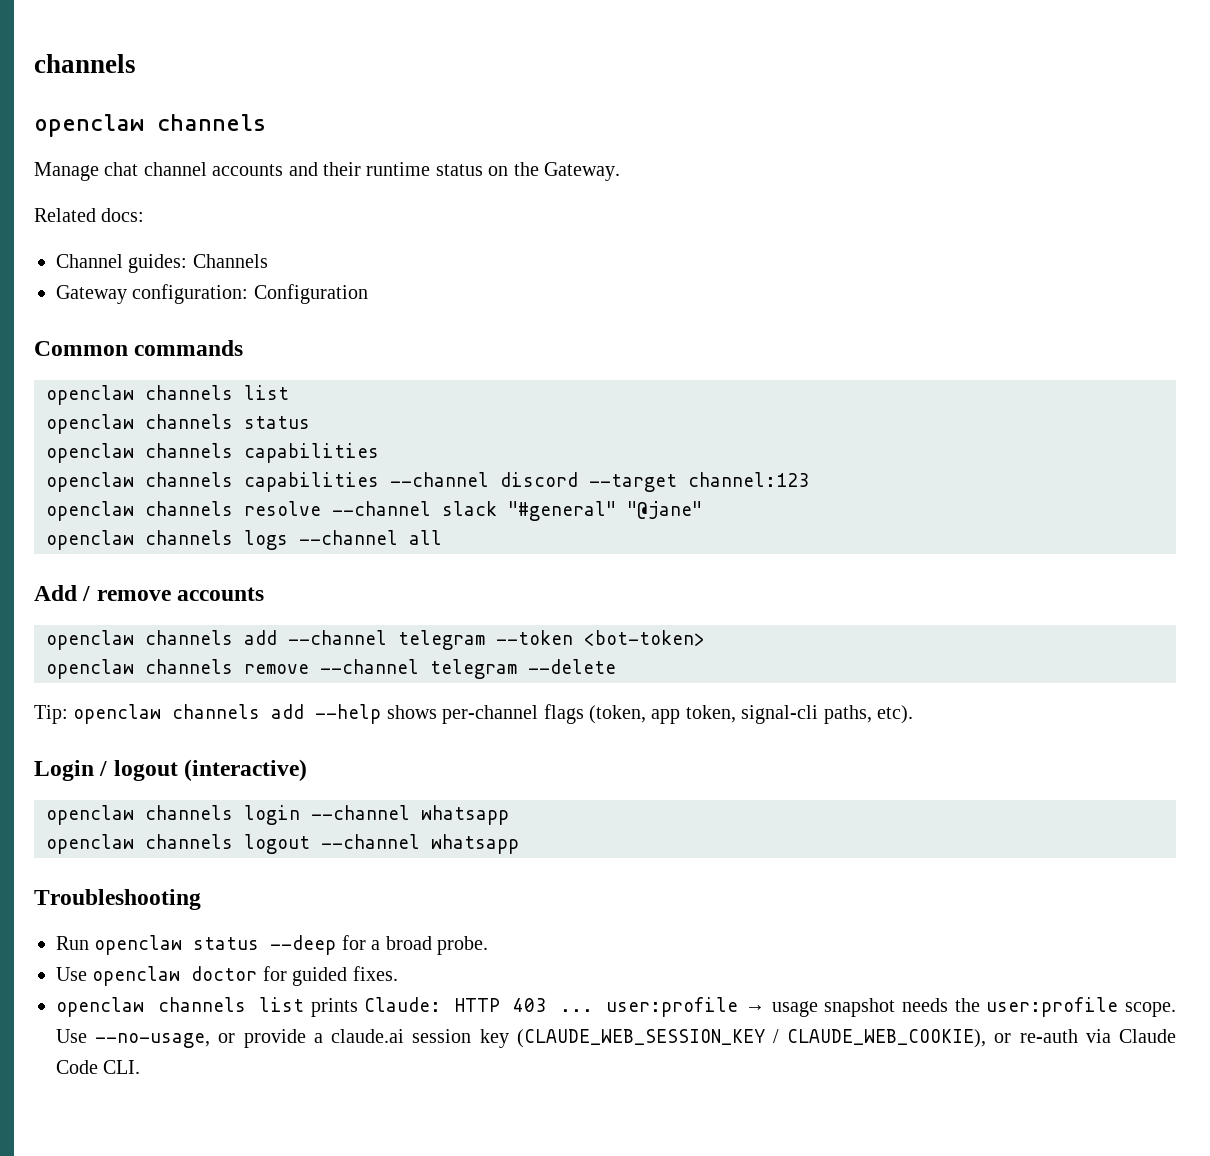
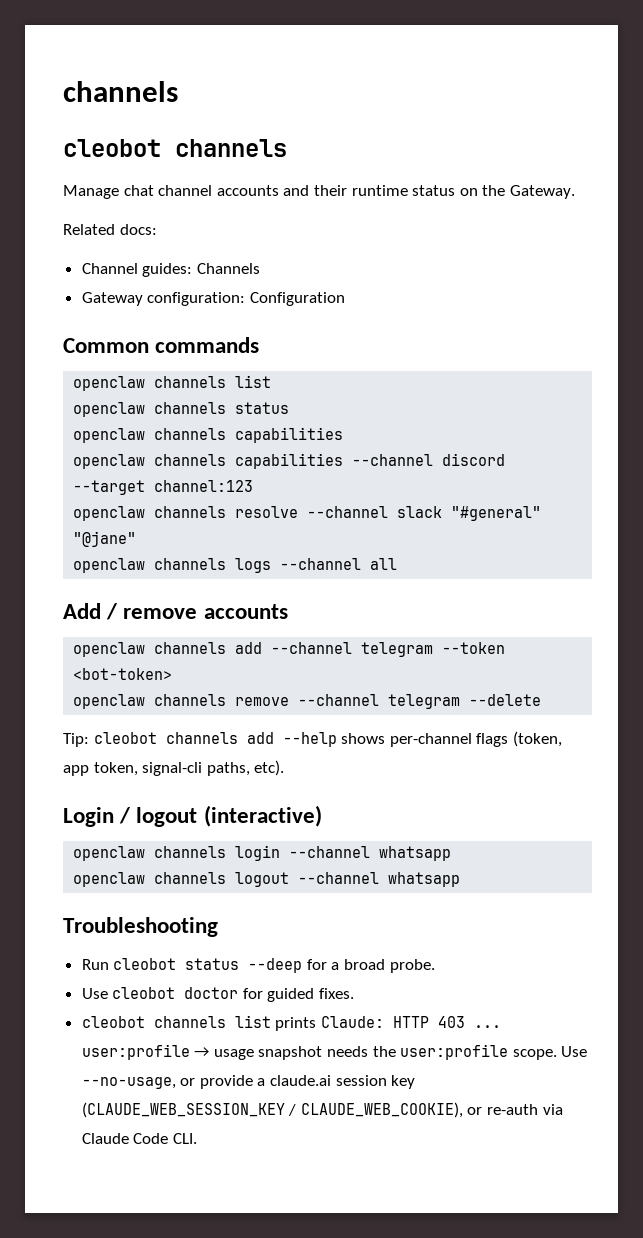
[34,54,136,73] [34,114,144,137] channels // openclaw -> [63,81,178,102] [63,139,161,157] channels // cleobot
[73,704,162,724] openclaw -> [93,732,157,744] cleobot
[94,935,183,955] openclaw -> [113,958,177,970] cleobot
[92,966,181,986] openclaw -> [112,987,176,999] cleobot
[56,997,144,1017] openclaw -> [81,1016,145,1028] cleobot

